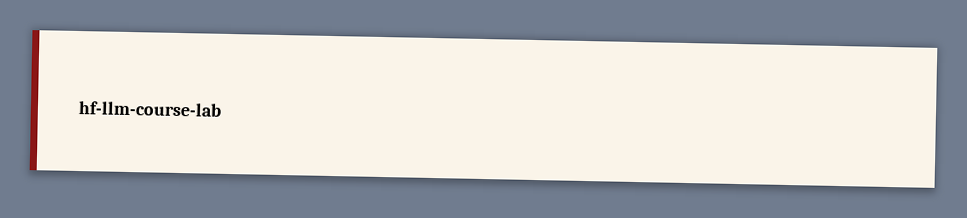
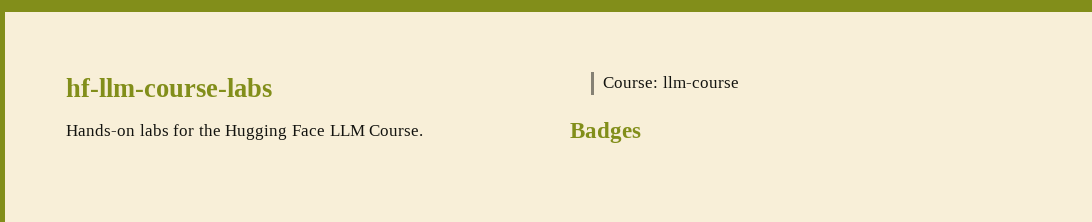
[78,101,222,117] hf-llm-course-lab -> [66,78,272,97] [66,124,424,140] [603,76,739,88] [570,122,641,143] hf-llm-course-labs // Hands-on labs for the Hugging Face LLM Course. // Course: llm-course // Badges

